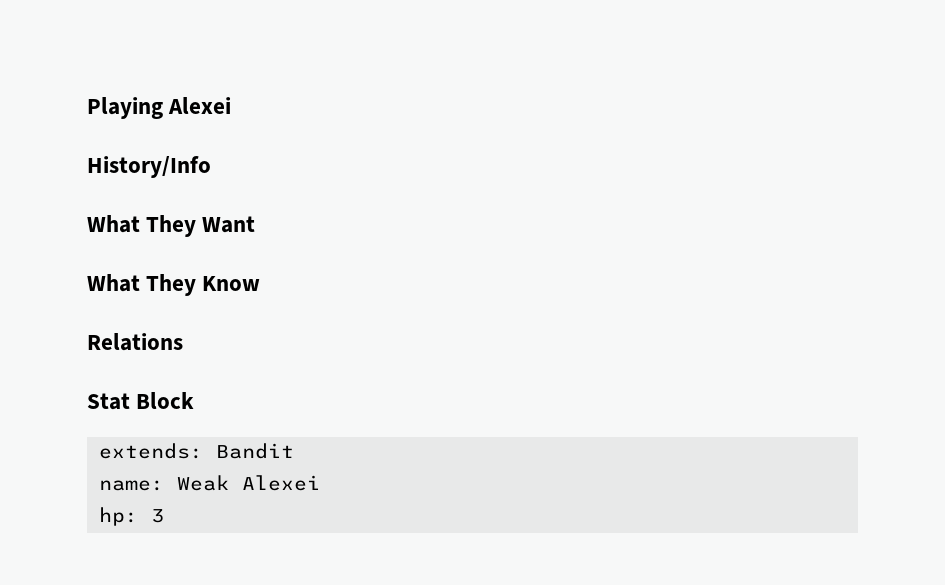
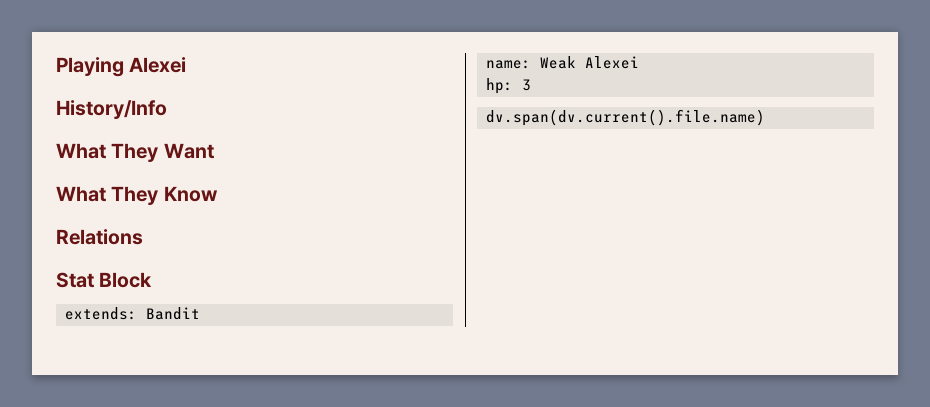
(164, 516) none -> [485,109,765,126] // dv.span(dv.current().file.name)

